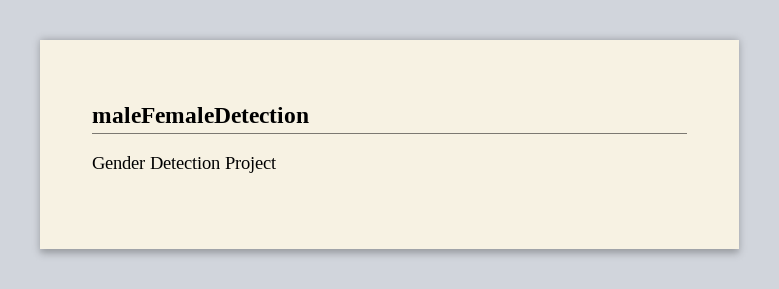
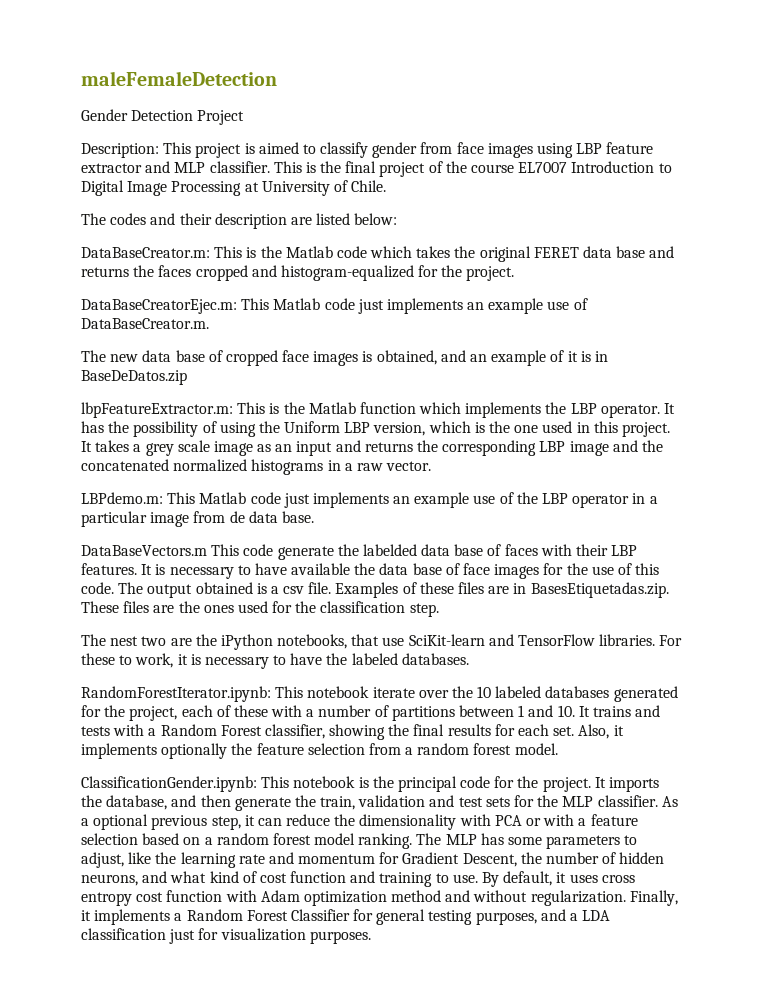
(277, 165) none -> [81,142,654,158] [81,161,672,177] [81,180,387,196] [81,213,398,229] [81,246,675,262] [81,265,515,281] [81,298,588,314] [81,318,209,329] [81,350,608,366] [81,370,187,385] [81,402,676,418] [81,421,670,437] [81,440,663,456] [81,459,432,475] [81,492,658,508] [81,511,314,527] [81,544,638,560] [81,563,660,579] [81,582,669,598] [81,601,439,617] [81,634,683,650] [81,653,469,669] [81,686,678,702] [81,705,661,721] [81,724,624,740] [81,743,558,759] [81,776,660,792] [81,795,678,811] [81,814,638,830] [81,833,638,849] [81,852,665,868] [81,871,635,887] [81,890,678,906] [81,909,611,925] [81,928,371,944] // Description: This project is aimed to classify gender from face images using LBP feature extractor and MLP classifier. This is the final project of the course EL7007 Introduction to Digital Image Processing at University of Chile. // The codes and their description are listed below: // DataBaseCreator.m: This is the Matlab code which takes the original FERET data base and returns the faces cropped and histogram-equalized for the project. // DataBaseCreatorEjec.m: This Matlab code just implements an example use of DataBaseCreator.m. // The new data base of cropped face images is obtained, and an example of it is in BaseDeDatos.zip // lbpFeatureExtractor.m: This is the Matlab function which implements the LBP operator. It has the possibility of using the Uniform LBP version, which is the one used in this project. It takes a grey scale image as an input and returns the corresponding LBP image and the concatenated normalized histograms in a raw vector. // LBPdemo.m: This Matlab code just implements an example use of the LBP operator in a particular image from de data base. // DataBaseVectors.m This code generate the labelded data base of faces with their LBP features. It is necessary to have available the data base of face images for the use of this code. The output obtained is a csv file. Examples of these files are in BasesEtiquetadas.zip. These files are the ones used for the classification step. // The nest two are the iPython notebooks, that use SciKit-learn and TensorFlow libraries. For these to work, it is necessary to have the labeled databases. // RandomForestIterator.ipynb: This notebook iterate over the 10 labeled databases generated for the project, each of these with a number of partitions between 1 and 10. It trains and tests with a Random Forest classifier, showing the final results for each set. Also, it implements optionally the feature selection from a random forest model. // ClassificationGender.ipynb: This notebook is the principal code for the project. It imports the database, and then generate the train, validation and test sets for the MLP classifier. As a optional previous step, it can reduce the dimensionality with PCA or with a feature selection based on a random forest model ranking. The MLP has some parameters to adjust, like the learning rate and momentum for Gradient Descent, the number of hidden neurons, and what kind of cost function and training to use. By default, it uses cross entropy cost function with Adam optimization method and without regularization. Finally, it implements a Random Forest Classifier for general testing purposes, and a LDA classification just for visualization purposes.

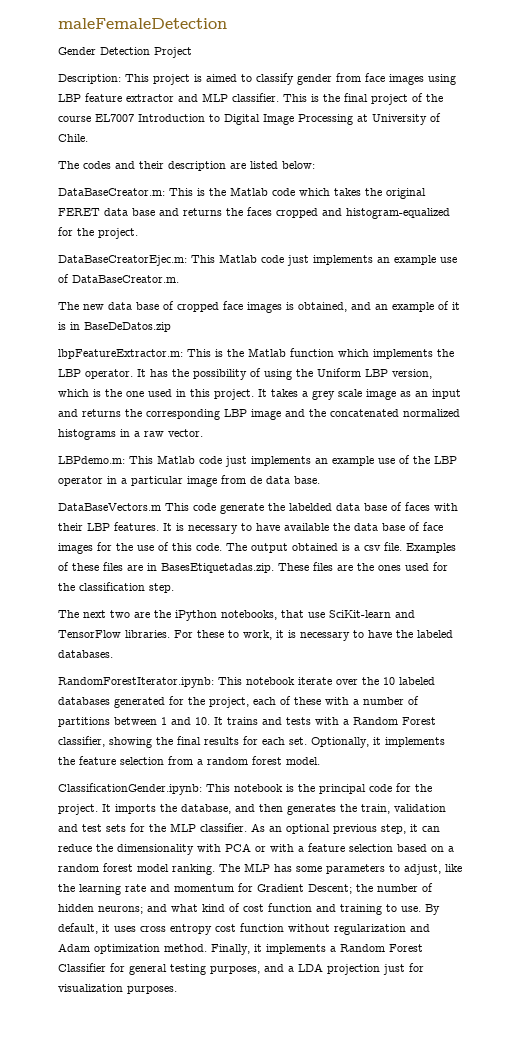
[110,636,139,646] nest -> [83,610,106,618] next
[578,724,624,739] [81,743,228,759] Also, it implements optionally -> [311,737,445,748] Optionally, it implements
[234,797,291,811] generate -> [287,804,336,815] generates
[81,818,89,826] a -> [269,826,282,832] an
[462,853,517,867] Descent, -> [308,884,352,894] Descent;
[81,874,138,886] neurons, -> [98,906,143,914] neurons;
[225,890,626,906] with Adam optimization method and without regularization. -> [288,924,430,935] [58,943,207,954] without regularization and Adam optimization method.
[81,928,166,940] classification -> [327,964,380,975] projection

